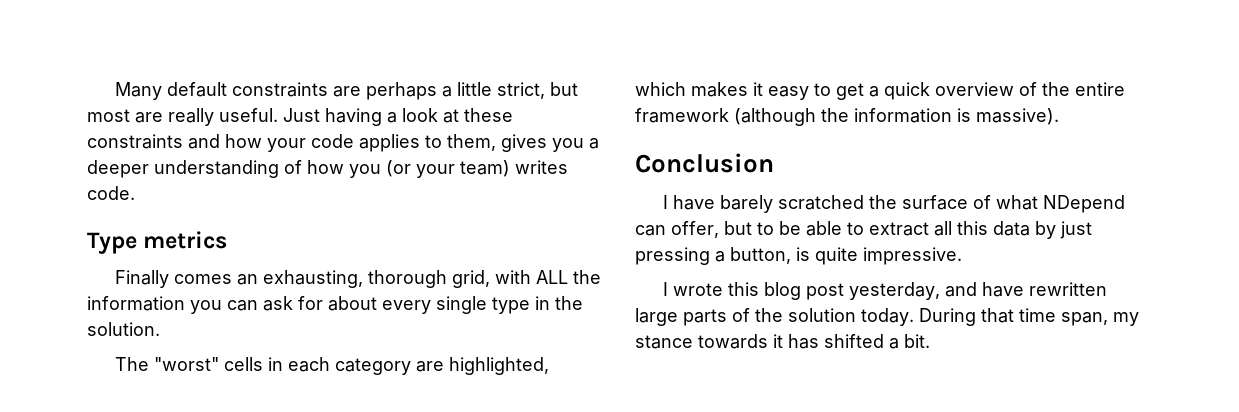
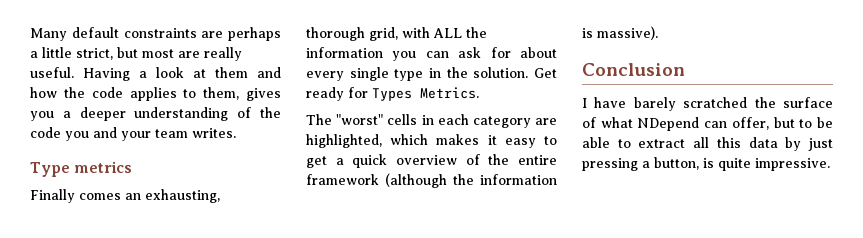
[283,108,382,126] Just having -> [83,68,130,81] Having
[464,108,513,122] [87,134,183,149] these constraints -> [215,67,248,78] them
[267,138,306,152] your -> [63,87,85,98] the
[307,160,568,178] [87,186,135,200] how you (or your team) writes code. -> [260,107,281,118] [30,127,236,141] the code you and your team writes.
(160, 329) none -> [534,68,557,78] [306,87,479,101] Get ready for Types Metrics.
[663,282,1108,300] [635,308,1139,326] [635,334,930,349] // I wrote this blog post yesterday, and have rewritten large parts of the solution today. During that time span, my stance towards it has shifted a bit. -> (830, 164) none

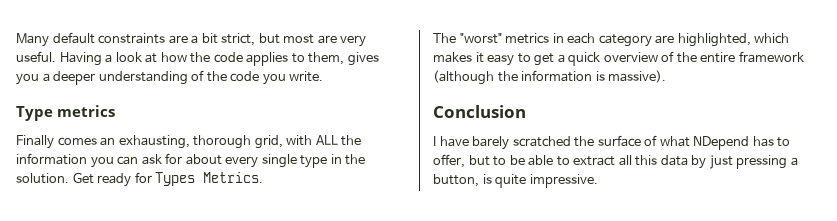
[228,27,281,41] [30,47,72,58] perhaps a little -> [191,33,218,44] a bit
[204,47,242,61] really -> [340,35,367,47] very
[215,67,281,78] them and -> (158, 58) none
[93,127,236,141] and your team writes. -> [289,71,324,82] write.
[387,114,418,125] cells -> [505,33,550,44] metrics
[704,121,728,128] can -> [752,136,791,147] has to

